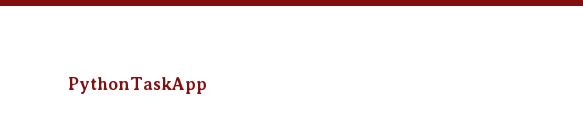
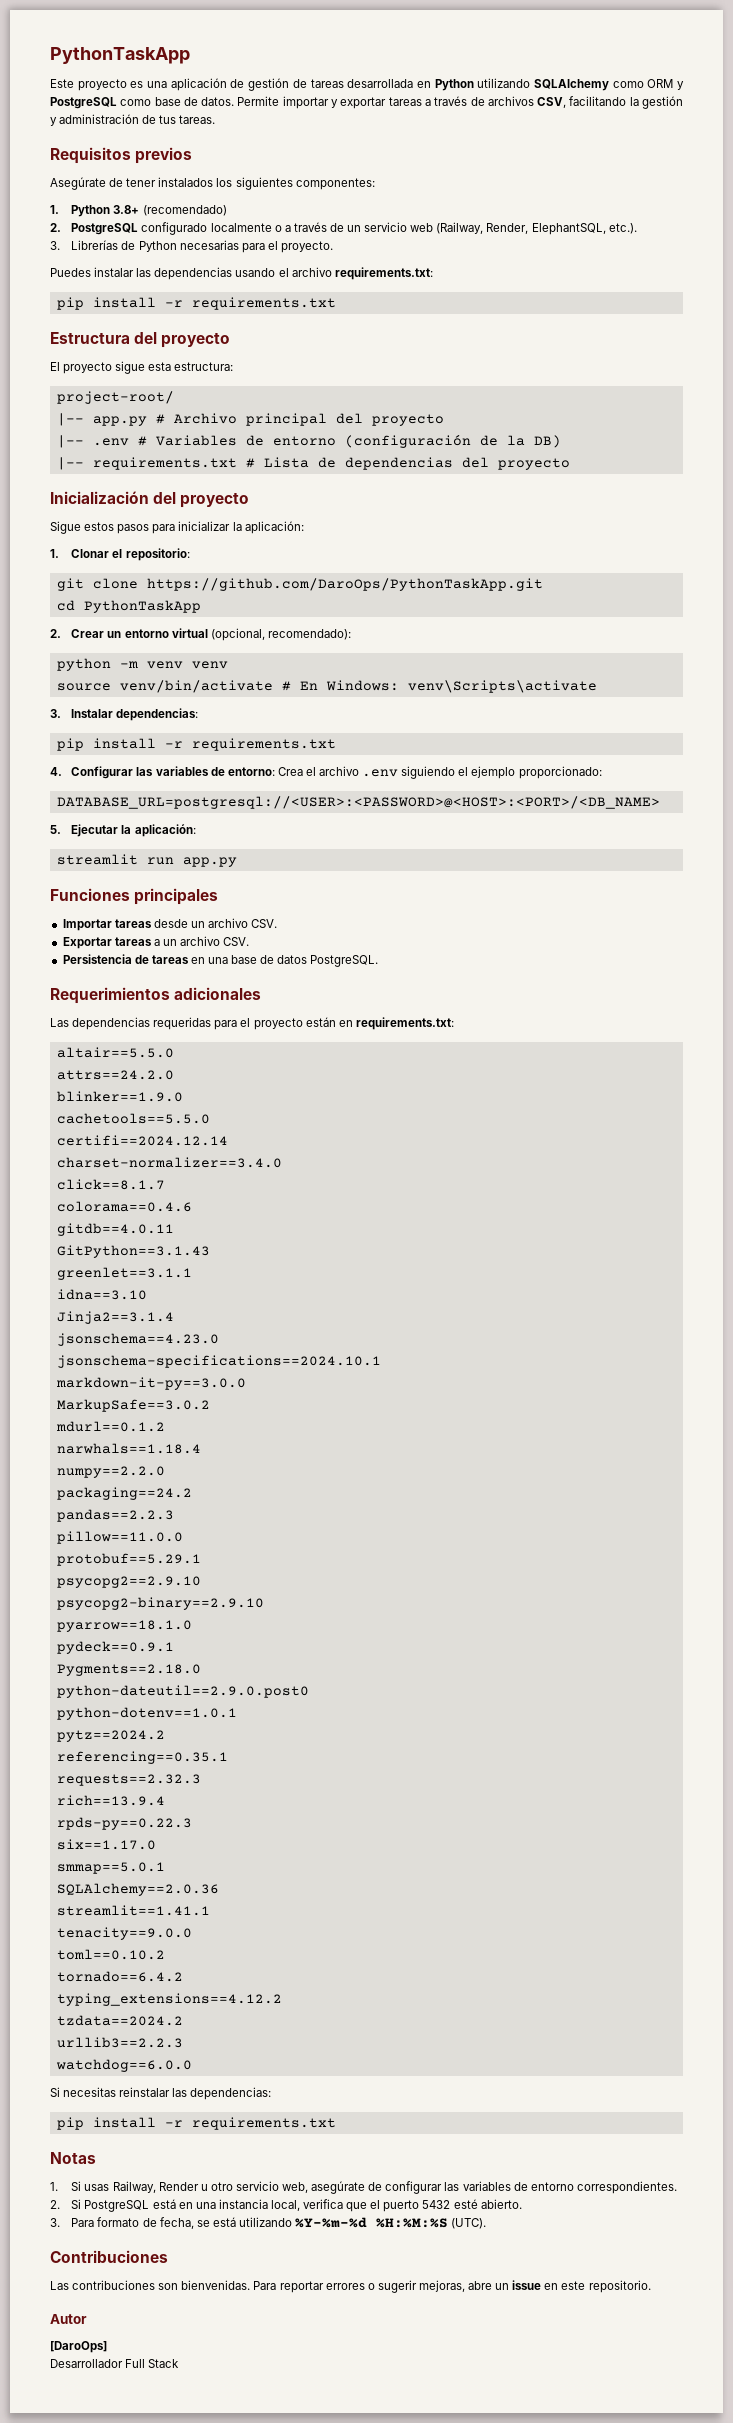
[68,77,207,94] PythonTaskApp -> [50,47,190,64] [50,78,684,91] [50,96,683,109] [50,114,216,126] [50,147,193,164] [50,177,375,190] [50,205,227,217] [50,222,637,235] [50,240,333,253] [50,267,433,280] [56,297,336,310] [50,332,231,348] [50,361,234,374] [56,391,174,404] [56,413,444,426] [56,434,561,448] [56,457,570,470] [50,491,250,508] [50,521,304,534] [50,548,190,561] [56,578,543,591] [56,600,201,613] [50,628,351,641] [56,658,228,671] [56,680,597,693] [50,708,199,721] [56,738,336,751] [50,766,602,779] [56,796,660,809] [50,824,196,837] [56,854,237,867] [50,888,219,905] [62,918,278,931] [62,936,250,949] [62,954,379,967] [50,987,262,1004] [50,1017,454,1030] [56,1047,174,1058] [56,1070,174,1080] [56,1091,183,1102] [56,1113,210,1124] [56,1135,228,1146] [56,1157,282,1168] [56,1179,165,1190] [56,1201,192,1212] [56,1223,174,1236] [56,1245,210,1258] [56,1267,192,1280] [56,1289,147,1300] [56,1311,174,1324] [56,1333,219,1346] [56,1355,381,1368] [55,1377,246,1390] [56,1399,210,1412] [55,1421,165,1432] [56,1443,201,1454] [56,1466,165,1478] [56,1487,192,1500] [56,1509,174,1522] [56,1531,183,1544] [56,1553,201,1566] [56,1576,201,1588] [56,1597,264,1610] [56,1620,192,1632] [56,1641,174,1654] [56,1664,201,1676] [56,1685,309,1698] [56,1707,237,1720] [56,1730,165,1742] [56,1751,228,1764] [56,1774,201,1786] [56,1795,165,1806] [56,1817,192,1830] [56,1839,156,1850] [56,1862,165,1874] [56,1883,219,1896] [56,1905,210,1916] [56,1927,192,1940] [56,1949,165,1960] [56,1971,183,1982] [56,1993,282,2006] [56,2015,183,2026] [56,2037,183,2048] [55,2059,192,2072] [50,2087,272,2100] [56,2117,336,2130] [50,2152,96,2164] [50,2181,677,2194] [50,2199,522,2212] [50,2217,487,2229] [50,2250,168,2263] [50,2280,651,2293] [50,2314,87,2324] [50,2341,107,2353] [50,2359,180,2368] PythonTaskApp // Este proyecto es una aplicación de gestión de tareas desarrollada en Python utilizando SQLAlchemy como ORM y PostgreSQL como base de datos. Permite importar y exportar tareas a través de archivos CSV, facilitando la gestión y administración de tus tareas. // Requisitos previos // Asegúrate de tener instalados los siguientes componentes: // 1. Python 3.8+ (recomendado) // 2. PostgreSQL configurado localmente o a través de un servicio web (Railway, Render, ElephantSQL, etc.). // 3. Librerías de Python necesarias para el proyecto. // Puedes instalar las dependencias usando el archivo requirements.txt: // pip install -r requirements.txt // Estructura del proyecto // El proyecto sigue esta estructura: // project-root/ // |-- app.py # Archivo principal del proyecto // |-- .env # Variables de entorno (configuración de la DB) // |-- requirements.txt # Lista de dependencias del proyecto // Inicialización del proyecto // Sigue estos pasos para inicializar la aplicación: // 1. Clonar el repositorio: // git clone https://github.com/DaroOps/PythonTaskApp.git // cd PythonTaskApp // 2. Crear un entorno virtual (opcional, recomendado): // python -m venv venv // source venv/bin/activate # En Windows: venv\Scripts\activate // 3. Instalar dependencias: // pip install -r requirements.txt // 4. Configurar las variables de entorno: Crea el archivo .env siguiendo el ejemplo proporcionado: // DATABASE_URL=postgresql://<USER>:<PASSWORD>@<HOST>:<PORT>/<DB_NAME> // 5. Ejecutar la aplicación: // streamlit run app.py // Funciones principales // Importar tareas desde un archivo CSV. // Exportar tareas a un archivo CSV. // Persistencia de tareas en una base de datos PostgreSQL. // Requerimientos adicionales // Las dependencias requeridas para el proyecto están en requirements.txt: // altair==5.5.0 // attrs==24.2.0 // blinker==1.9.0 // cachetools==5.5.0 // certifi==2024.12.14 // charset-normalizer==3.4.0 // click==8.1.7 // colorama==0.4.6 // gitdb==4.0.11 // GitPython==3.1.43 // greenlet==3.1.1 // idna==3.10 // Jinja2==3.1.4 // jsonschema==4.23.0 // jsonschema-specifications==2024.10.1 // markdown-it-py==3.0.0 // MarkupSafe==3.0.2 // mdurl==0.1.2 // narwhals==1.18.4 // numpy==2.2.0 // packaging==24.2 // pandas==2.2.3 // pillow==11.0.0 // protobuf==5.29.1 // psycopg2==2.9.10 // psycopg2-binary==2.9.10 // pyarrow==18.1.0 // pydeck==0.9.1 // Pygments==2.18.0 // python-dateutil==2.9.0.post0 // python-dotenv==1.0.1 // pytz==2024.2 // referencing==0.35.1 // requests==2.32.3 // rich==13.9.4 // rpds-py==0.22.3 // six==1.17.0 // smmap==5.0.1 // SQLAlchemy==2.0.36 // streamlit==1.41.1 // tenacity==9.0.0 // toml==0.10.2 // tornado==6.4.2 // typing_extensions==4.12.2 // tzdata==2024.2 // urllib3==2.2.3 // watchdog==6.0.0 // Si necesitas reinstalar las dependencias: // pip install -r requirements.txt // Notas // 1. Si usas Railway, Render u otro servicio web, asegúrate de configurar las variables de entorno correspondientes. // 2. Si PostgreSQL está en una instancia local, verifica que el puerto 5432 esté abierto. // 3. Para formato de fecha, se está utilizando %Y-%m-%d %H:%M:%S (UTC). // Contribuciones // Las contribuciones son bienvenidas. Para reportar errores o sugerir mejoras, abre un issue en este repositorio. // Autor // [DaroOps] // Desarrollador Full Stack

